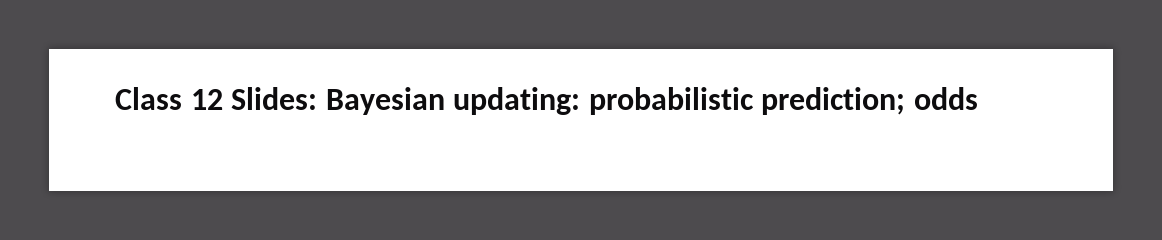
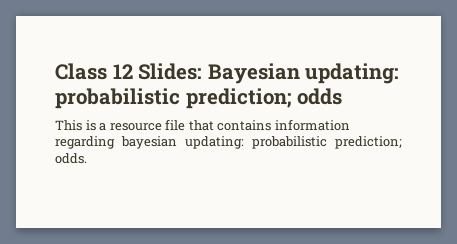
(978, 98) none -> [55,119,350,131] [55,136,402,149] [55,153,87,164] // This is a resource file that contains information regarding bayesian updating: probabilistic prediction; odds.

